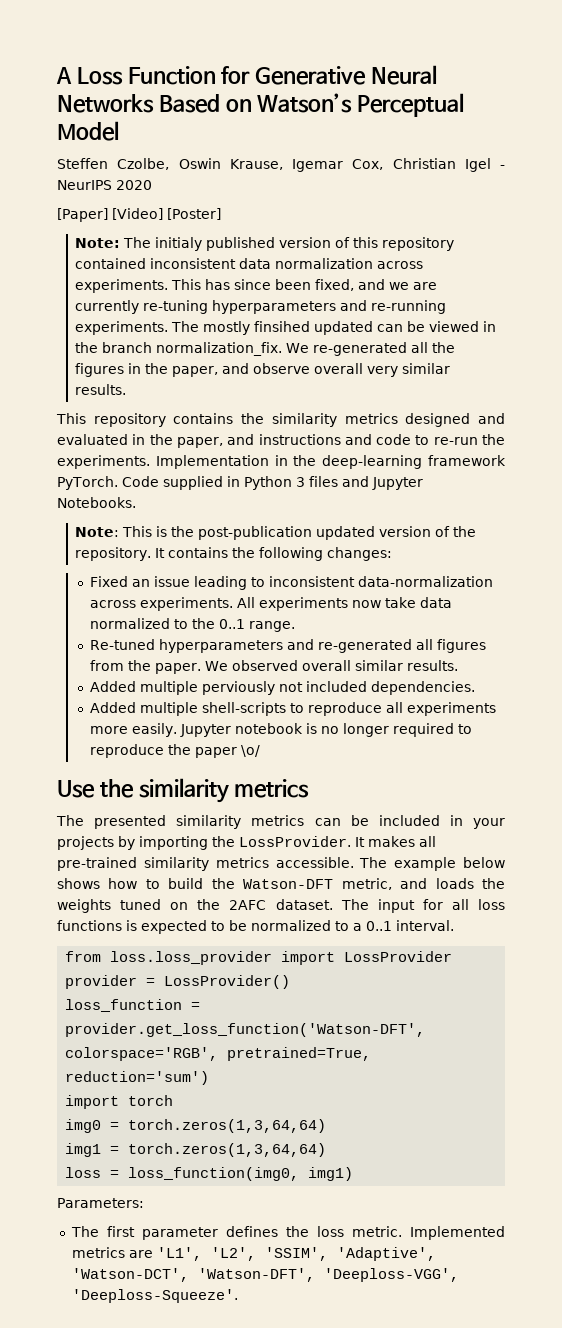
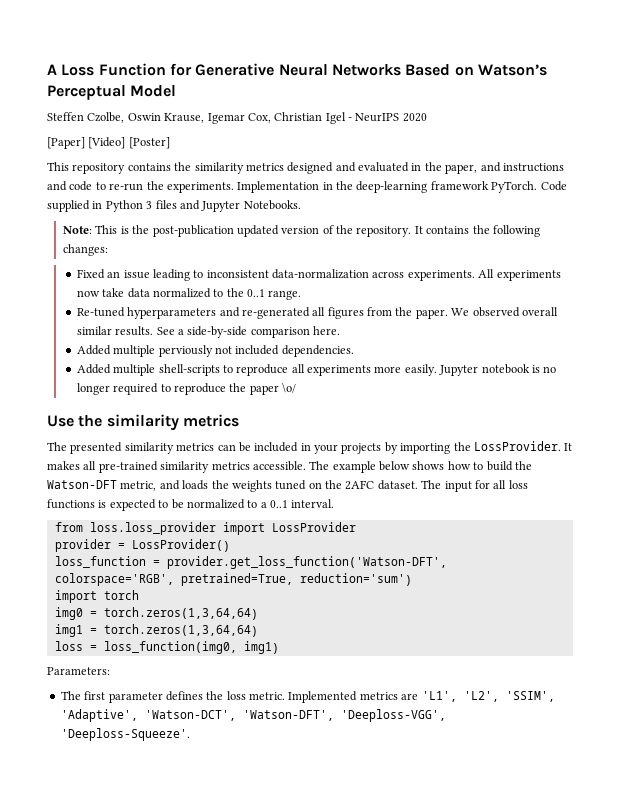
[75,237,455,251] [75,258,424,269] [75,279,438,293] [75,300,447,314] [75,321,497,335] [75,342,456,356] [75,363,451,377] [75,384,127,395] // Note: The initialy published version of this repository contained inconsistent data normalization across experiments. This has since been fixed, and we are currently re-tuning hyperparameters and re-running experiments. The mostly finsihed updated can be viewed in the branch normalization_fix. We re-generated all the figures in the paper, and observe overall very similar results. -> (170, 143) none
(459, 665) none -> [156,326,341,338] See a side-by-side comparison here.

